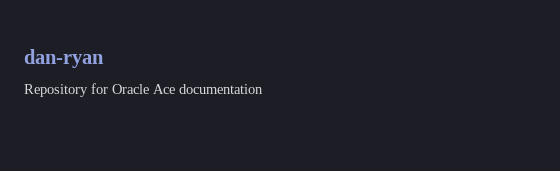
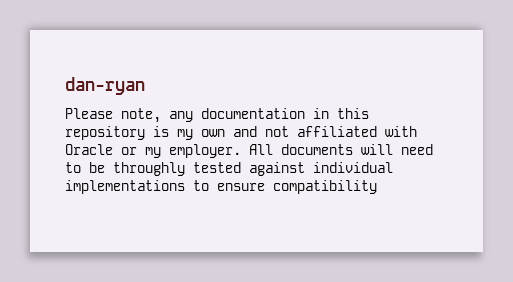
[24,83,263,97] Repository for Oracle Ace documentation -> [65,108,369,123] [65,126,417,140] [65,144,433,158] [65,162,393,176] [65,180,377,194] Please note, any documentation in this repository is my own and not affiliated with Oracle or my employer. All documents will need to be throughly tested against individual implementations to ensure compatibility

